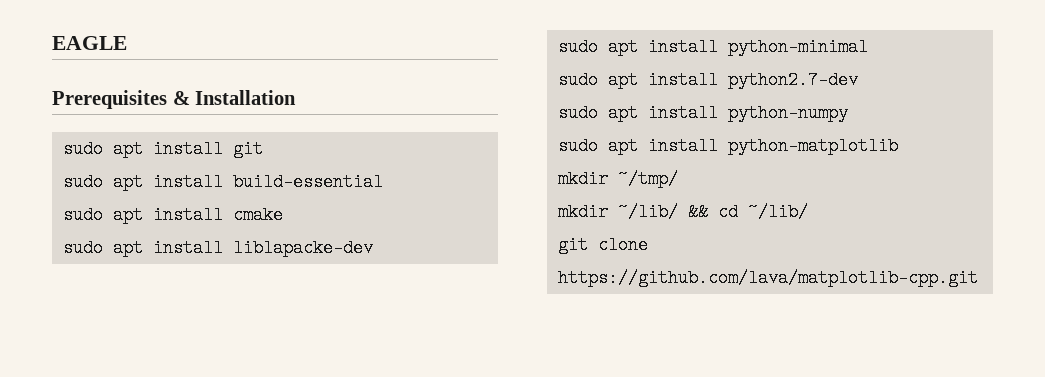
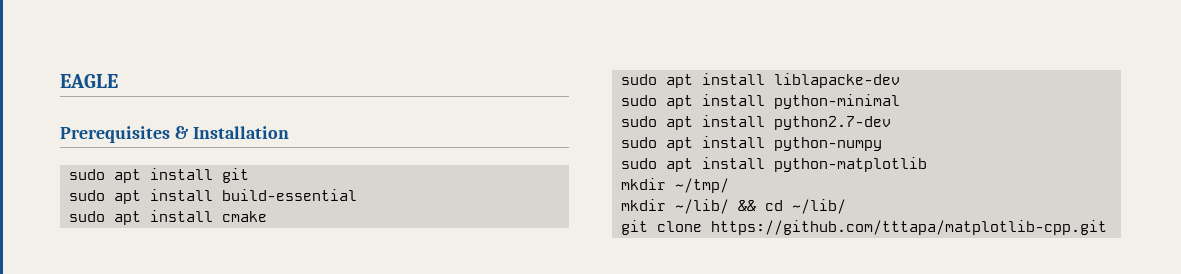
[558,269,979,287] https://github.com/lava/matplotlib-cpp.git -> [711,220,1108,235] https://github.com/tttapa/matplotlib-cpp.git

